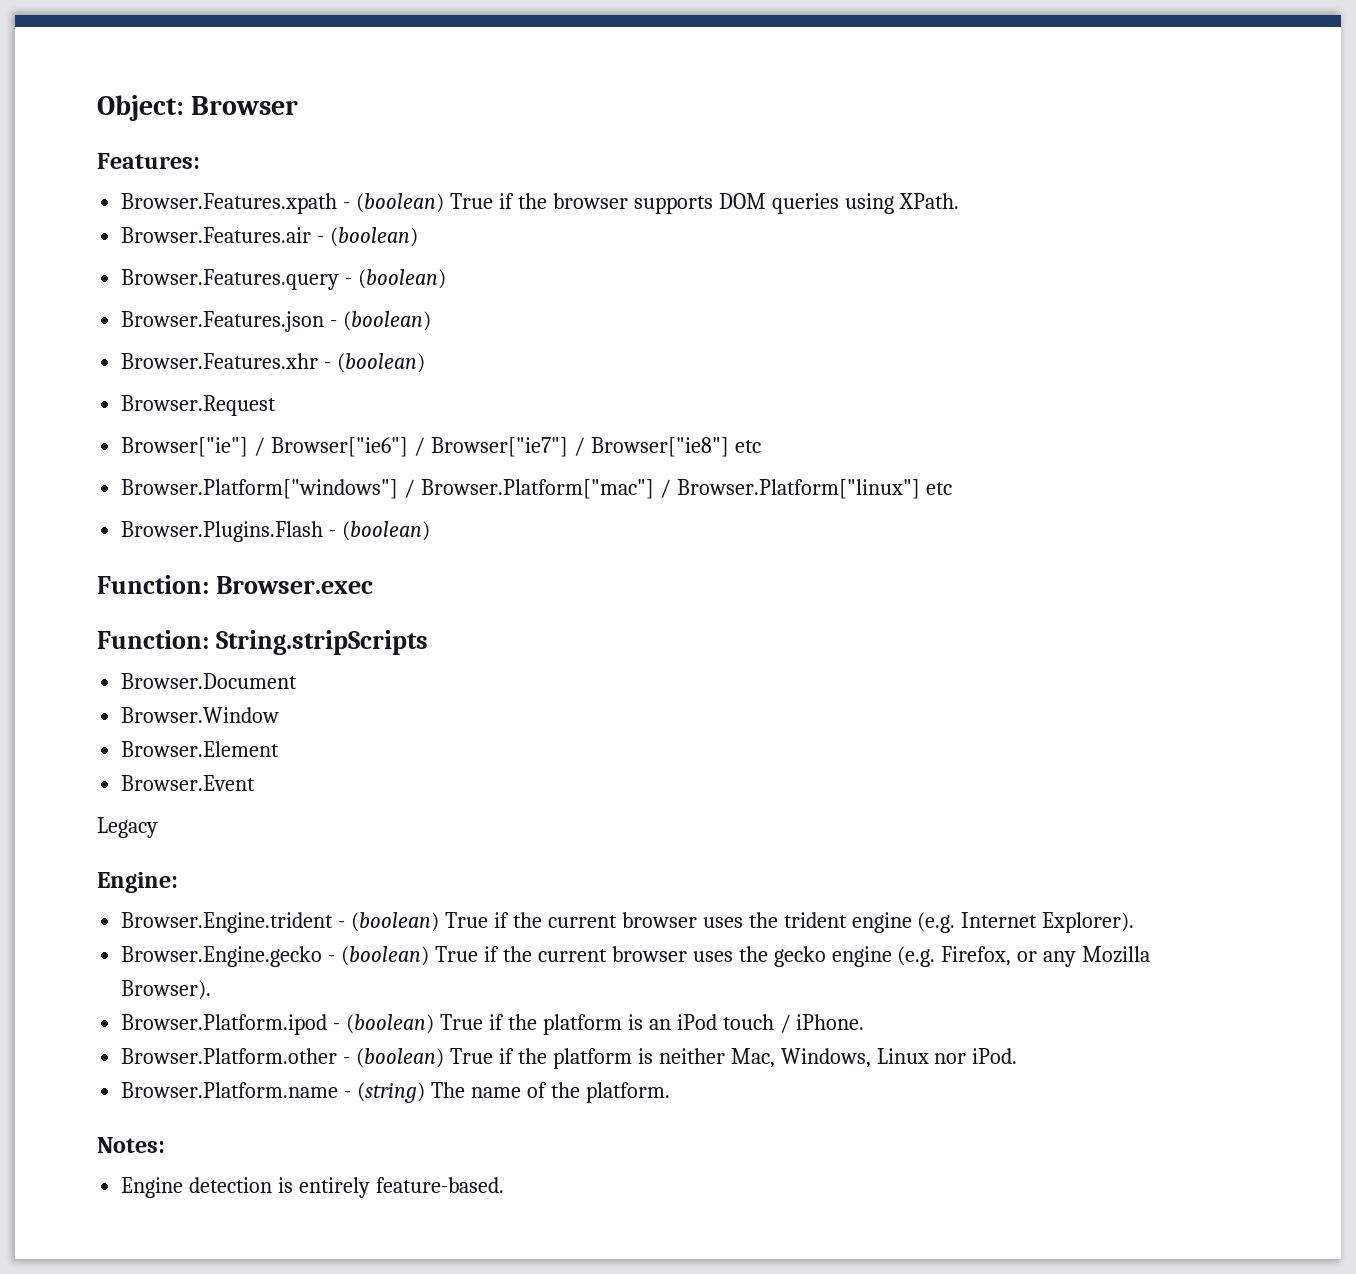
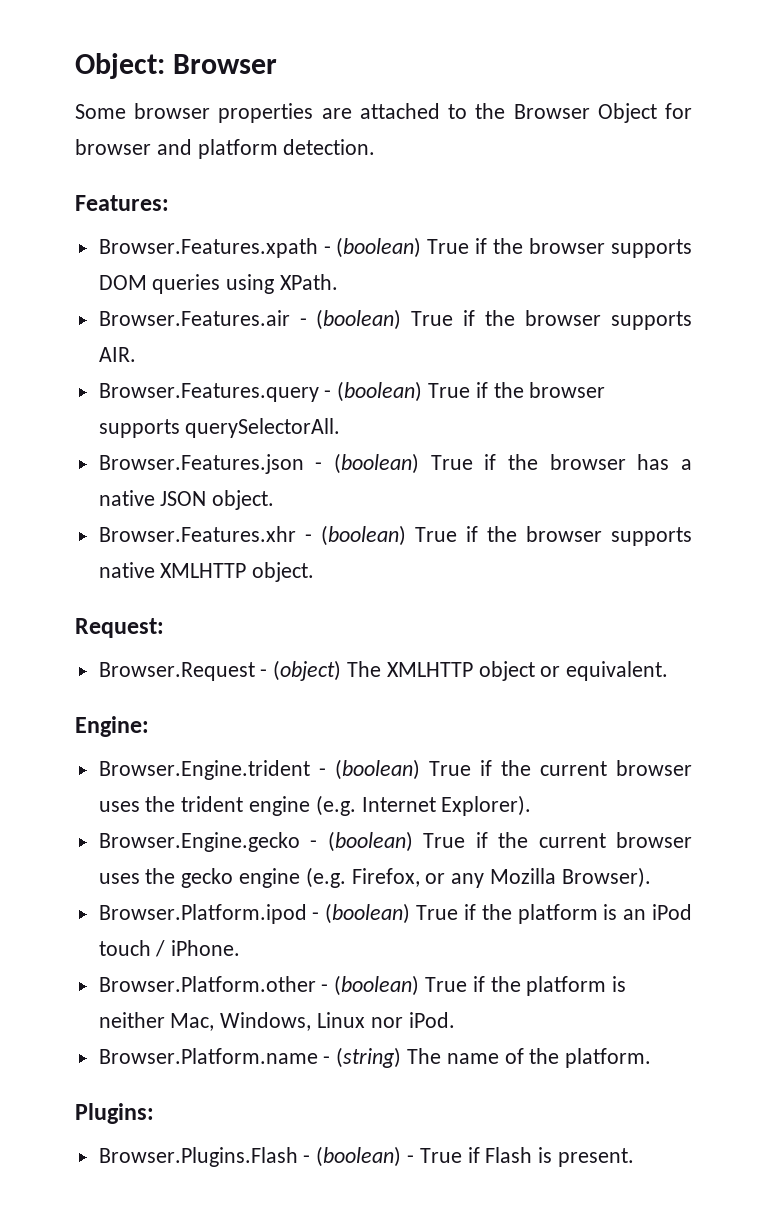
(299, 105) none -> [75,103,692,123] [75,139,376,159] // Some browser properties are attached to the Browser Object for browser and platform detection.
[121,269,447,290] [121,311,432,332] [121,353,426,373] [121,395,277,416] [121,437,761,457] [121,479,952,499] [121,521,431,542] [97,575,373,594] [97,630,428,655] [121,673,298,689] [121,707,280,723] [121,741,280,757] [121,775,256,791] [97,817,158,838] // Browser.Features.query - (boolean) // Browser.Features.json - (boolean) // Browser.Features.xhr - (boolean) // Browser.Request // Browser["ie"] / Browser["ie6"] / Browser["ie7"] / Browser["ie8"] etc // Browser.Platform["windows"] / Browser.Platform["mac"] / Browser.Platform["linux"] etc // Browser.Plugins.Flash - (boolean) // Function: Browser.exec // Function: String.stripScripts // Browser.Document // Browser.Window // Browser.Element // Browser.Event // Legacy -> [411,310,692,330] [98,347,136,362] [98,381,606,402] [98,418,341,438] [98,453,692,474] [98,490,275,510] [98,525,692,546] [98,562,315,582] [75,618,164,638] [98,660,669,681] True if the browser supports AIR. // Browser.Features.query - (boolean) True if the browser supports querySelectorAll. // Browser.Features.json - (boolean) True if the browser has a native JSON object. // Browser.Features.xhr - (boolean) True if the browser supports native XMLHTTP object. // Request: // Browser.Request - (object) The XMLHTTP object or equivalent.
[97,1137,165,1153] [121,1177,504,1198] Notes: // Engine detection is entirely feature-based. -> [75,1103,154,1124] [98,1146,635,1167] Plugins: // Browser.Plugins.Flash - (boolean) - True if Flash is present.

